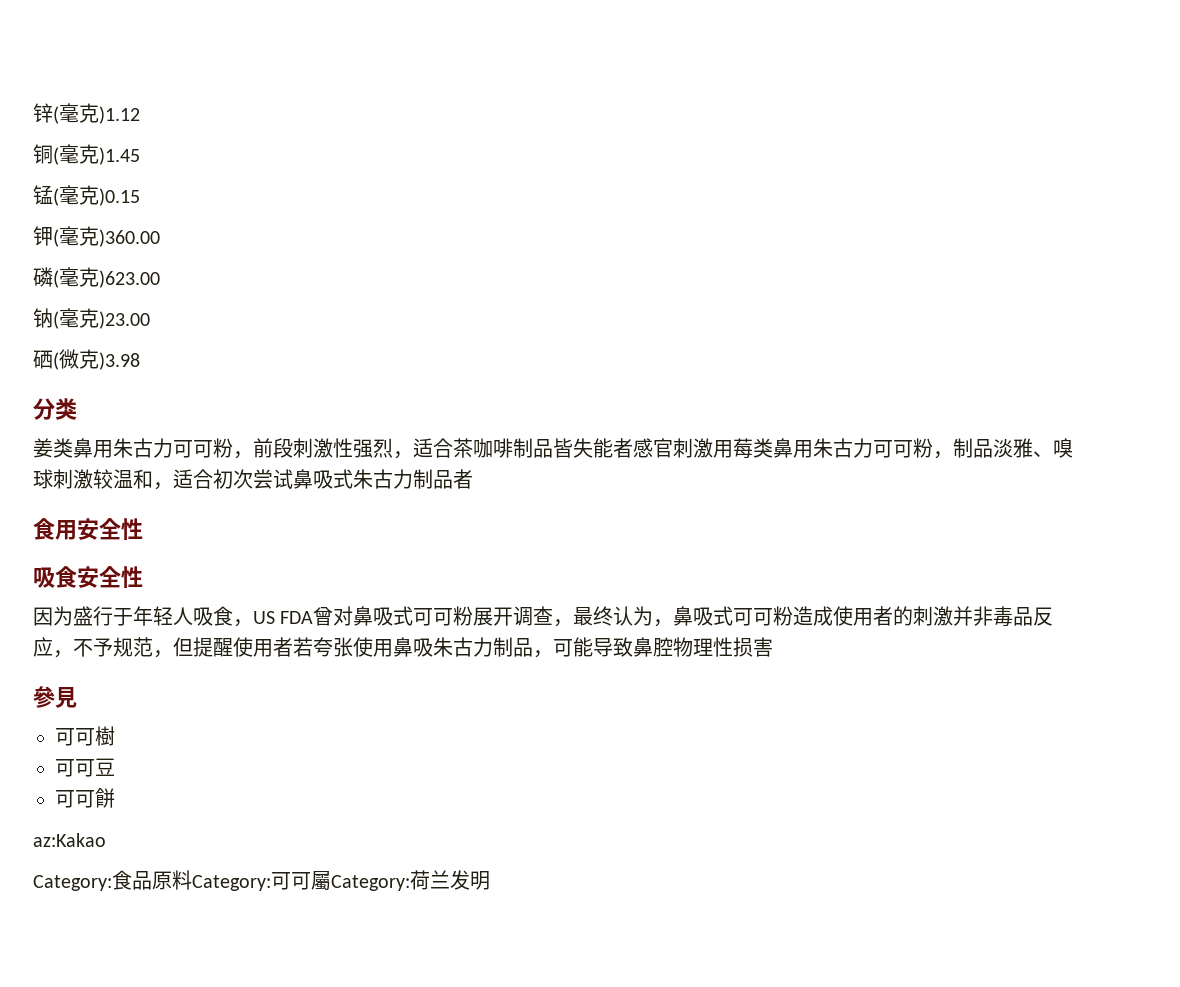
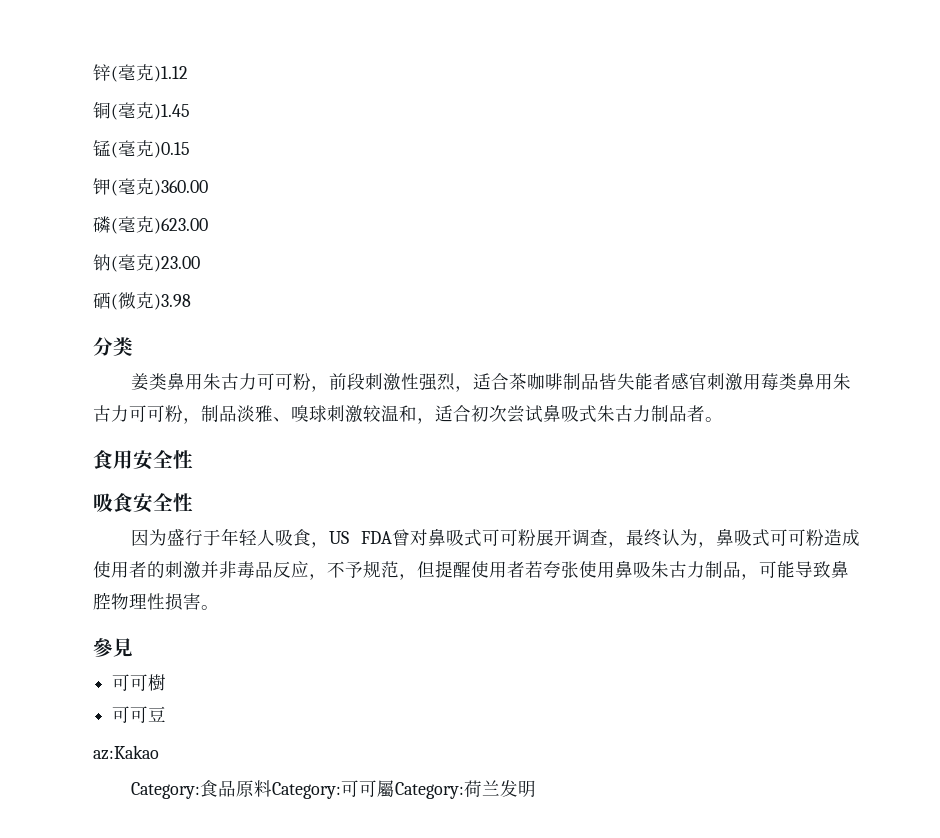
(473, 479) none -> [705,417,723,422] 。
(773, 647) none -> [201,605,219,610] 。
[55,788,115,808] // 可可餅 -> (167, 714) none

